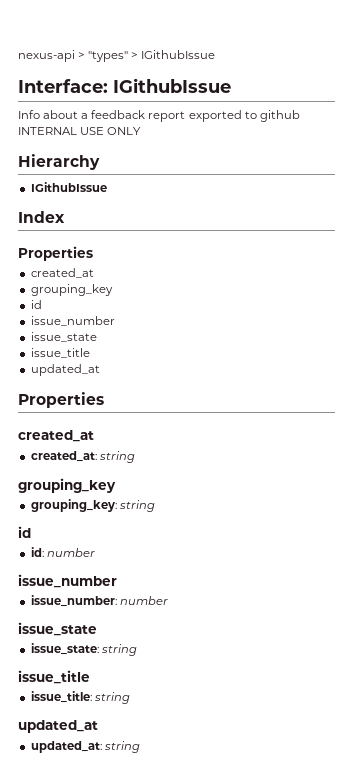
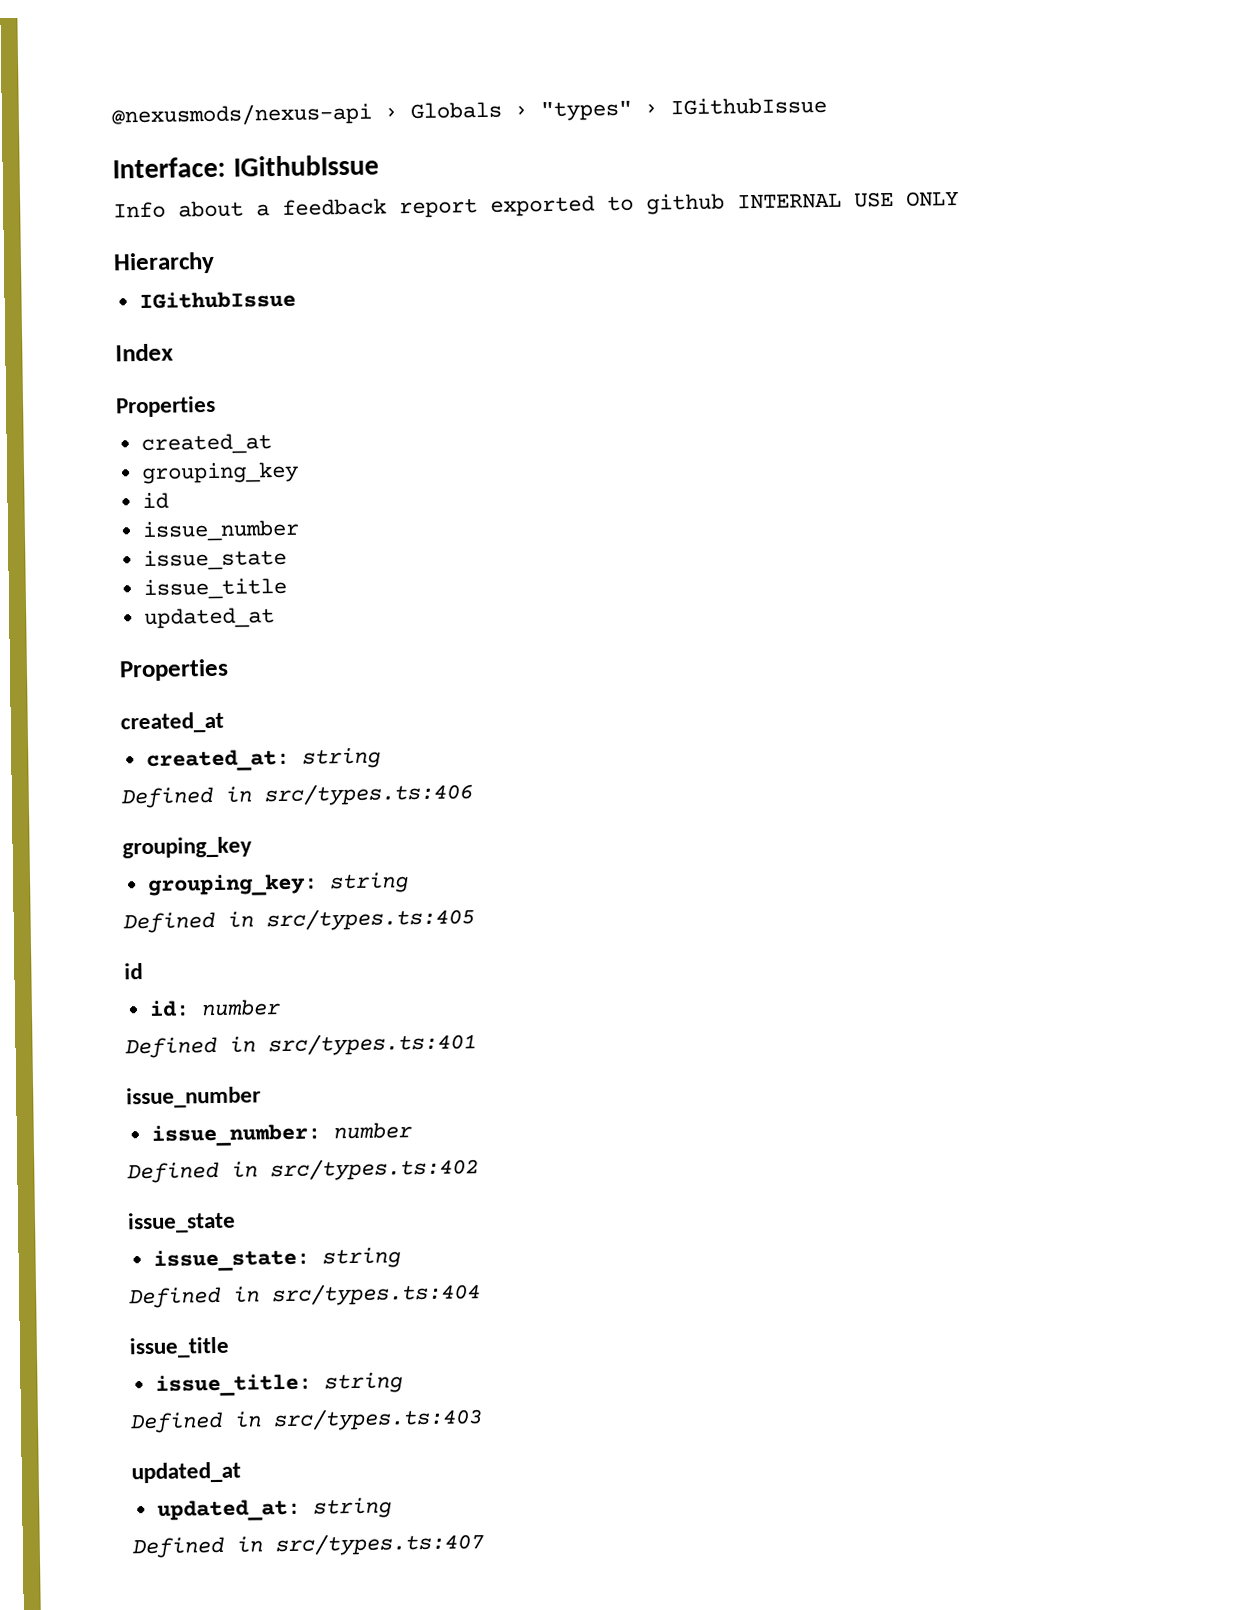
[18,50,139,62] nexus-api > "types" > -> [111,100,658,128] @nexusmods/nexus-api › Globals › "types" ›
(135, 457) none -> [121,782,473,809] // Defined in src/types.ts:406
(155, 506) none -> [123,907,475,934] // Defined in src/types.ts:405
(95, 552) none -> [125,1032,477,1059] // Defined in src/types.ts:401
(168, 600) none -> [127,1157,479,1184] // Defined in src/types.ts:402
(137, 650) none -> [129,1282,481,1309] // Defined in src/types.ts:404
(130, 698) none -> [130,1407,483,1434] // Defined in src/types.ts:403
(140, 747) none -> [132,1532,484,1559] // Defined in src/types.ts:407

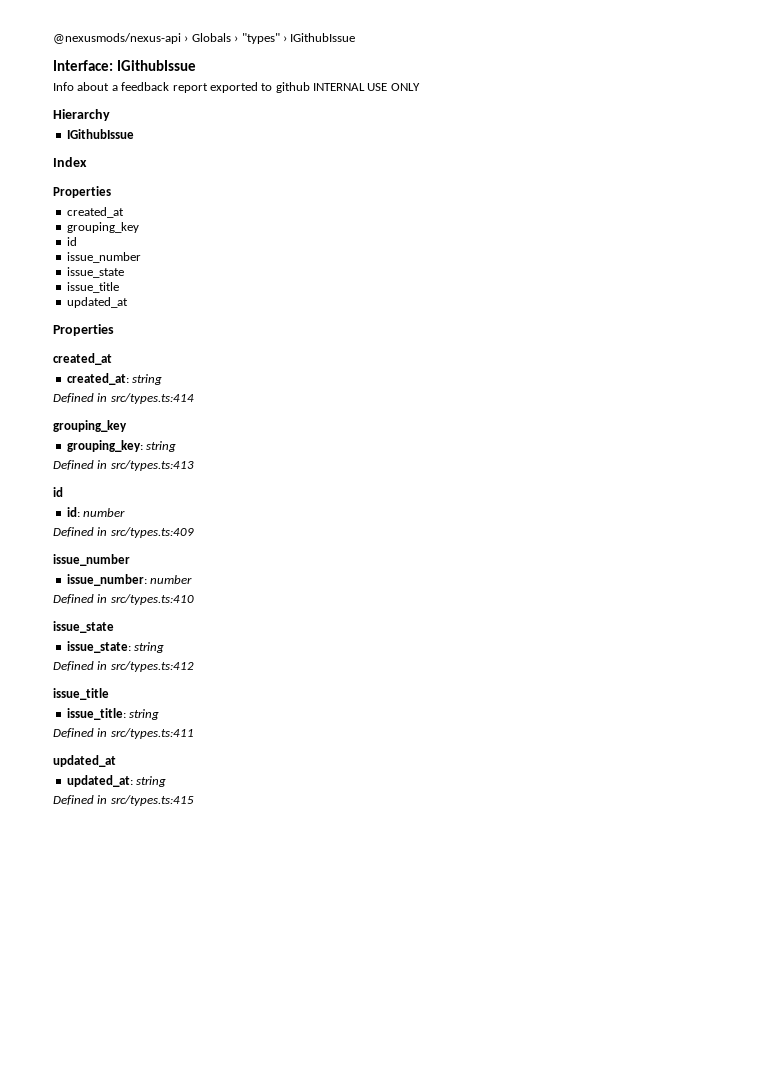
[264,782,473,807] src/types.ts:406 -> [110,393,194,404] src/types.ts:414
[266,907,475,932] src/types.ts:405 -> [110,460,194,471] src/types.ts:413
[268,1032,477,1057] src/types.ts:401 -> [110,527,194,538] src/types.ts:409
[270,1157,479,1182] src/types.ts:402 -> [110,594,194,605] src/types.ts:410
[272,1282,481,1307] src/types.ts:404 -> [110,661,194,672] src/types.ts:412
[273,1407,483,1432] src/types.ts:403 -> [110,728,194,739] src/types.ts:411
[275,1532,484,1557] src/types.ts:407 -> [110,795,194,806] src/types.ts:415

